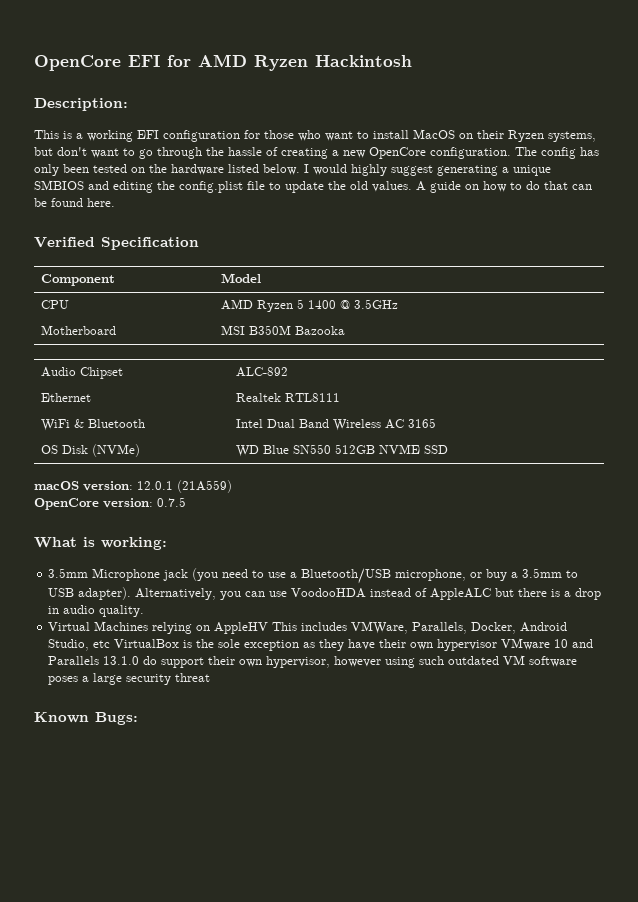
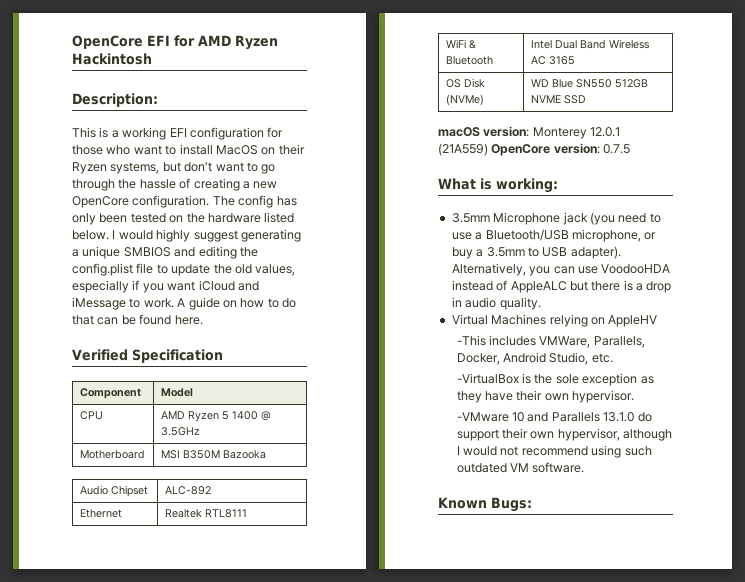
[372,181,412,192] values. -> [255,264,296,276] [72,280,259,293] [72,297,174,310] values, especially if you want iCloud and iMessage to work.
(133, 486) none -> [532,127,587,139] Monterey
(232, 486) // -> (488, 149) none
[272,622,298,631] This -> [456,335,486,346] // -This
[93,639,180,648] etc VirtualBox -> [591,353,613,363] [456,373,519,384] etc. // -VirtualBox
[437,638,551,651] hypervisor VMware -> [572,390,635,403] [456,412,509,422] hypervisor. // -VMware
[334,655,578,668] [48,673,211,685] however using such outdated VM software poses a large security threat -> [623,429,673,441] [456,445,652,458] [456,462,585,473] although I would not recommend using such outdated VM software.

